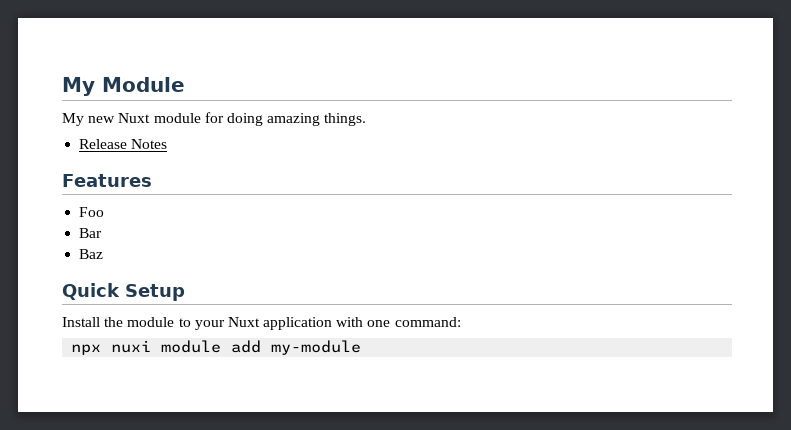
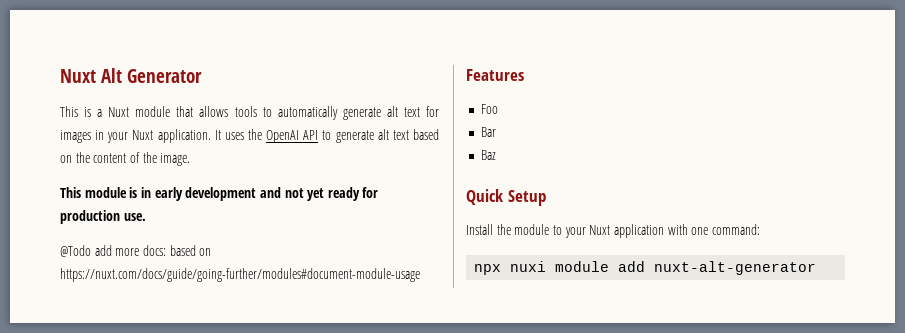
[62,77,185,96] [62,112,367,126] [79,139,168,149] My Module // My new Nuxt module for doing amazing things. // Release Notes -> [60,68,203,83] [60,106,440,120] [60,129,440,143] [60,152,191,166] [60,187,379,201] [60,210,146,224] [60,245,212,257] [60,268,420,282] Nuxt Alt Generator // This is a Nuxt module that allows tools to automatically generate alt text for images in your Nuxt application. It uses the OpenAI API to generate alt text based on the content of the image. // This module is in early development and not yet ready for production use. // @Todo add more docs: based on https://nuxt.com/docs/guide/going-further/modules#document-module-usage
[271,340,362,355] my-module -> [654,261,817,275] nuxt-alt-generator

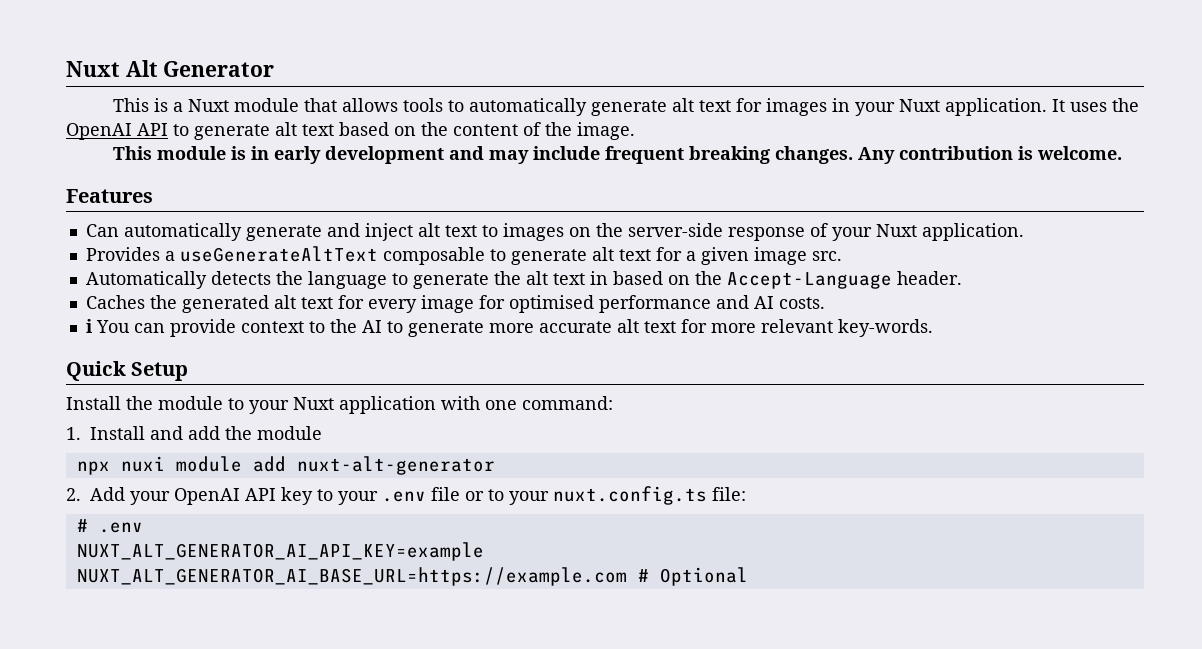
[284,187,379,201] [60,210,146,224] [60,245,212,257] [60,268,420,282] [466,69,524,81] [480,104,498,114] [480,127,496,137] [480,150,496,160] not yet ready for production use. // @Todo add more docs: based on https://nuxt.com/docs/guide/going-further/modules#document-module-usage // Features // Foo // Bar // Baz -> [488,146,1122,164] [66,189,153,203] [85,223,1024,241] [85,246,842,265] [85,271,962,289] [85,295,825,313] [85,319,933,337] may include frequent breaking changes. Any contribution is welcome. // Features // Can automatically generate and inject alt text to images on the server-side response of your Nuxt application. // Provides a useGenerateAltText composable to generate alt text for a given image src. // Automatically detects the language to generate the alt text in based on the Accept-Language header. // Caches the generated alt text for every image for optimised performance and AI costs. // ℹ You can provide context to the AI to generate more accurate alt text for more relevant key-words.
(760, 229) none -> [66,426,322,440] // 1. Install and add the module
(817, 268) none -> [66,486,746,505] [76,519,143,533] [76,542,484,561] [76,567,748,586] // 2. Add your OpenAI API key to your .env file or to your nuxt.config.ts file: // # .env // NUXT_ALT_GENERATOR_AI_API_KEY=example // NUXT_ALT_GENERATOR_AI_BASE_URL=https://example.com # Optional

